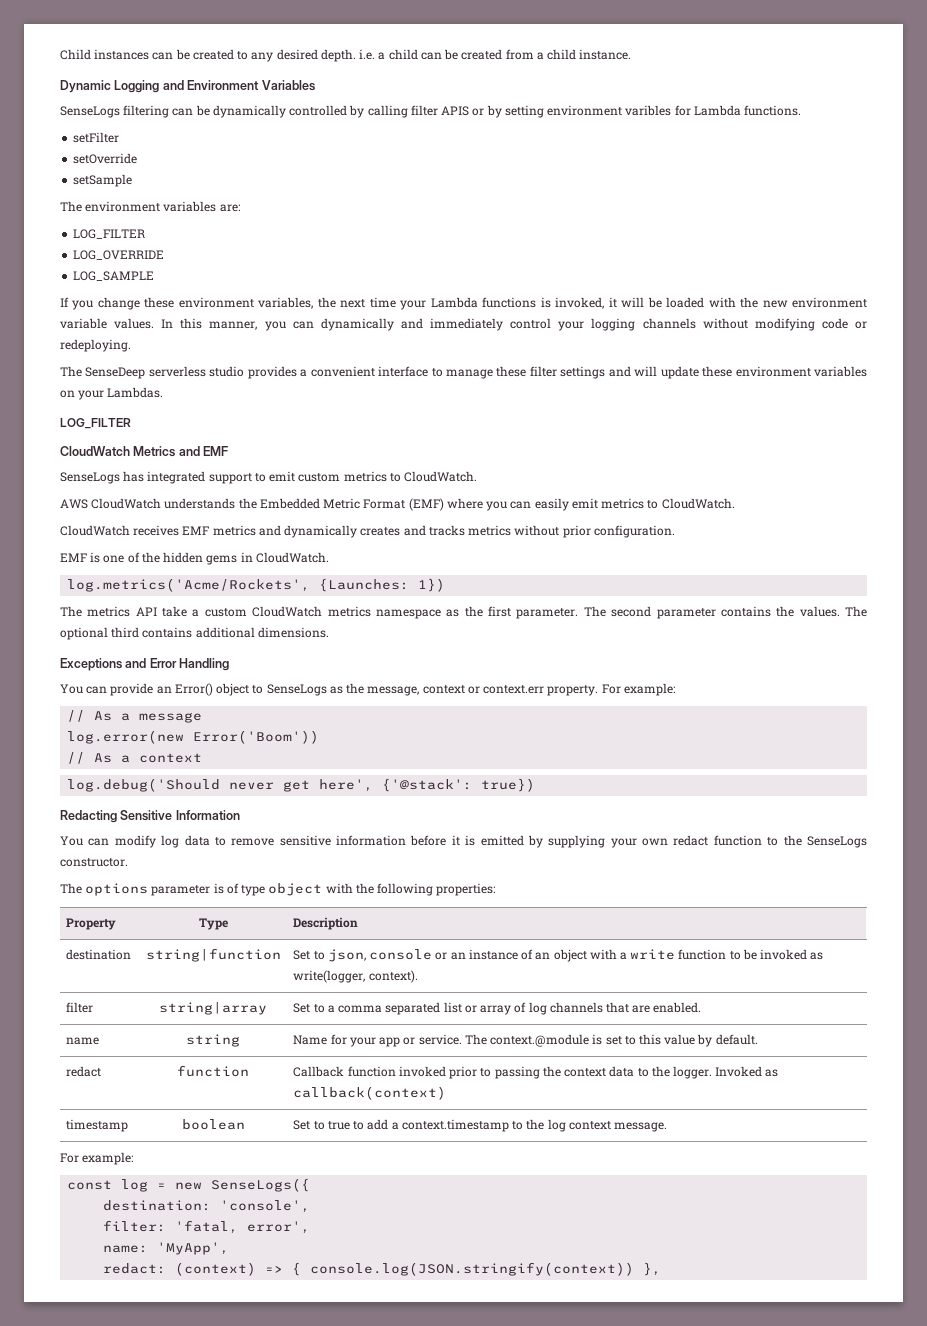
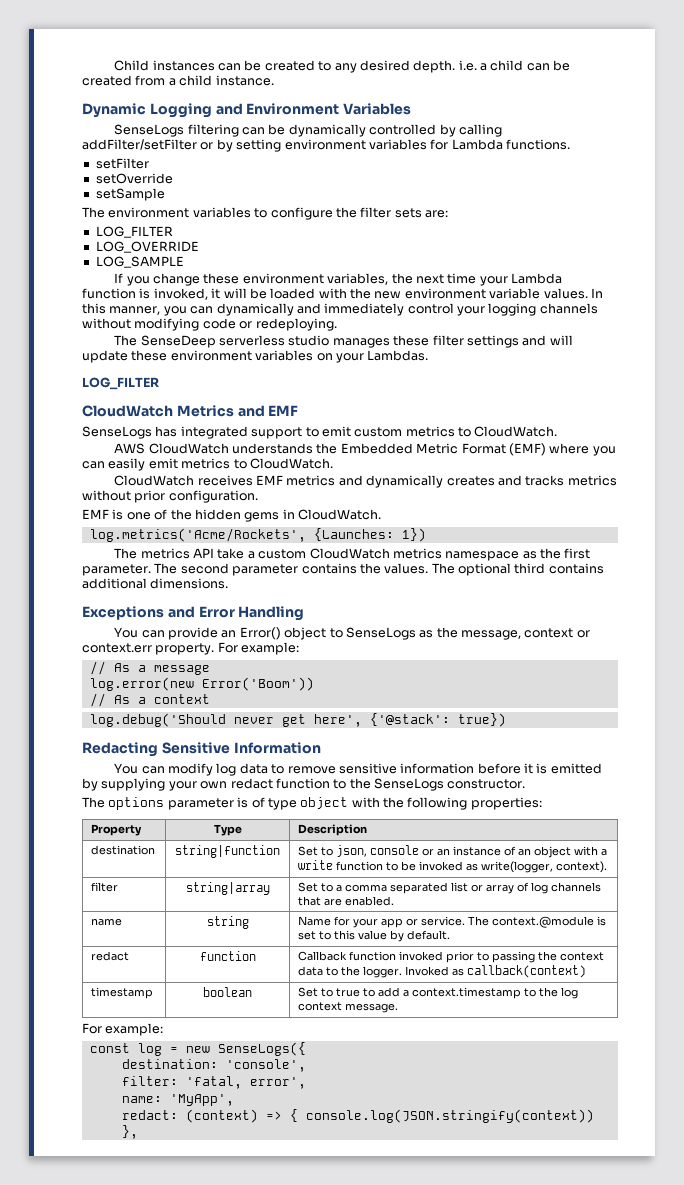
[410,105,470,116] filter APIS -> [82,139,197,150] addFilter/setFilter
[625,105,672,116] varibles -> [368,139,427,150] variables
(217, 206) none -> [254,207,422,220] to configure the filter sets
[482,297,537,308] functions -> [82,288,136,299] function
[247,366,493,379] provides a convenient interface to manage -> [332,338,390,348] manages

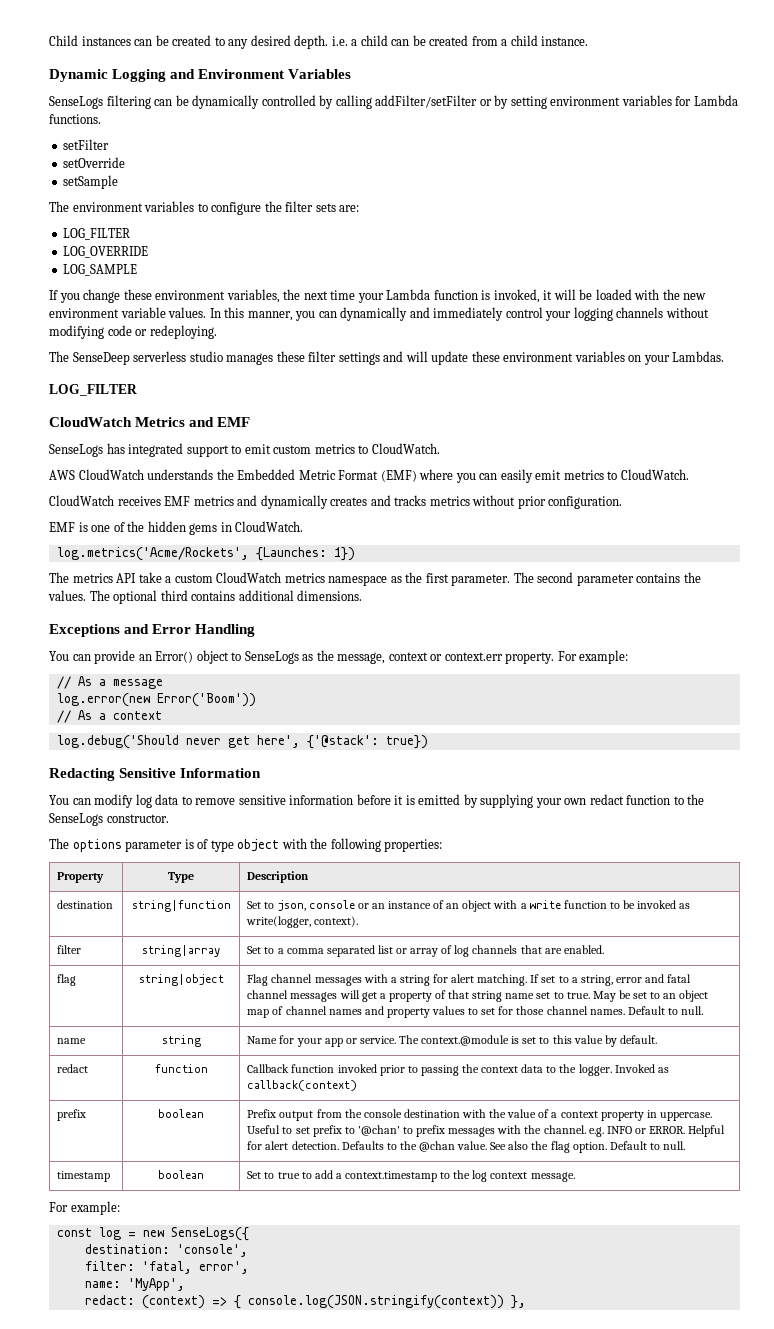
(395, 901) none -> [57,974,77,986] [138,974,224,986] [247,974,692,986] [247,990,709,1002] [247,1006,703,1018] // flag | string|object | Flag channel messages with a string for alert matching. If set to a string, error and fatal channel messages will get a property of that string name set to true. May be set to an object map of channel names and property values to set for those channel names. Default to null.
(587, 971) none -> [57,1109,87,1121] [158,1109,204,1118] [247,1109,712,1121] [247,1125,726,1137] [247,1141,685,1153] // prefix | boolean | Prefix output from the console destination with the value of a context property in uppercase. Useful to set prefix to '@chan' to prefix messages with the channel. e.g. INFO or ERROR. Helpful for alert detection. Defaults to the @chan value. See also the flag option. Default to null.

